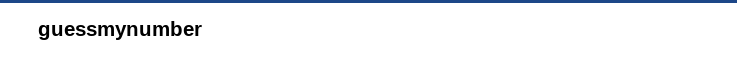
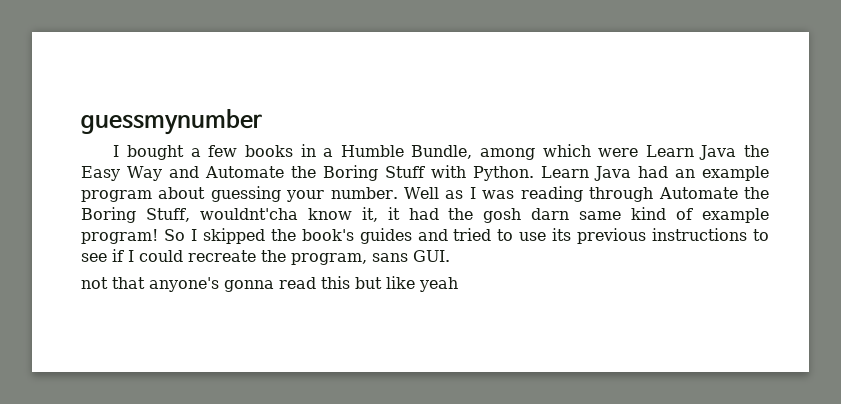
(202, 30) none -> [113,144,769,160] [81,165,769,181] [81,186,769,202] [81,207,769,223] [81,228,770,244] [81,249,450,265] [81,276,458,292] // I bought a few books in a Humble Bundle, among which were Learn Java the Easy Way and Automate the Boring Stuff with Python. Learn Java had an example program about guessing your number. Well as I was reading through Automate the Boring Stuff, wouldnt'cha know it, it had the gosh darn same kind of example program! So I skipped the book's guides and tried to use its previous instructions to see if I could recreate the program, sans GUI. // not that anyone's gonna read this but like yeah

